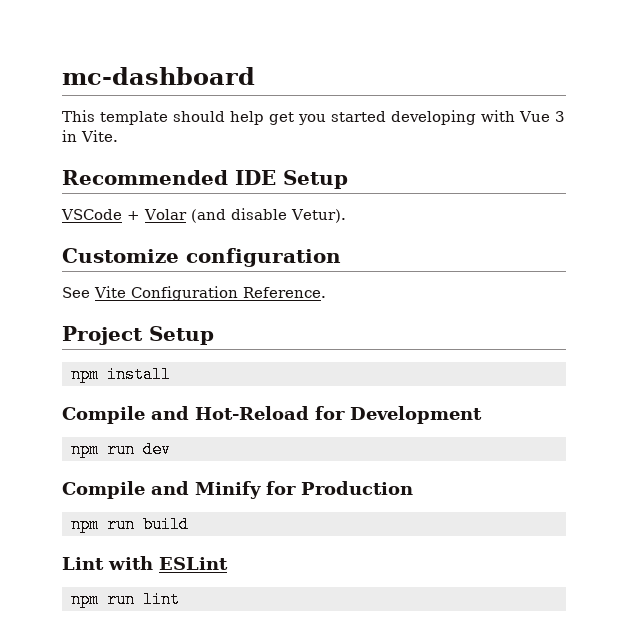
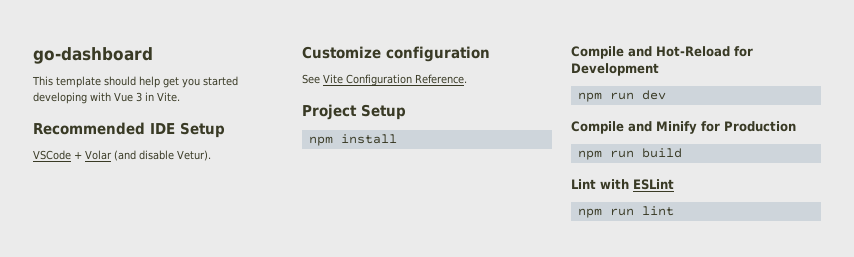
[62,67,255,85] mc-dashboard -> [33,47,153,64] go-dashboard

